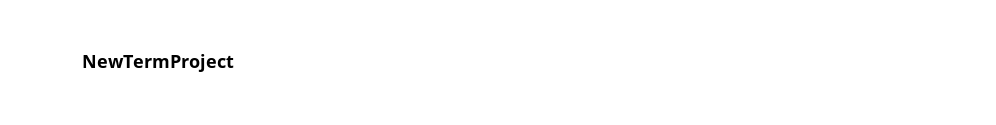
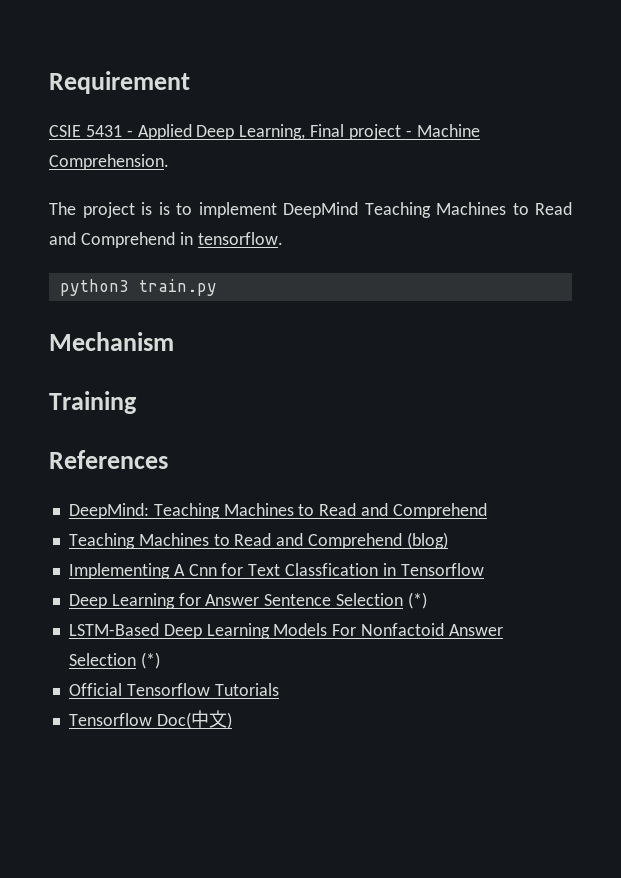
[82,54,234,72] NewTermProject -> [49,71,190,94] [49,124,480,140] [49,154,169,170] [49,202,572,218] [49,232,283,248] [59,279,217,296] [49,332,174,351] [49,391,137,414] [49,450,168,469] [68,503,487,519] [68,532,448,549] [68,563,484,579] [68,592,427,609] [68,623,503,639] [68,652,160,669] [68,683,279,696] [68,710,232,729] Requirement // CSIE 5431 - Applied Deep Learning, Final project - Machine Comprehension. // The project is is to implement DeepMind Teaching Machines to Read and Comprehend in tensorflow. // python3 train.py // Mechanism // Training // References // DeepMind: Teaching Machines to Read and Comprehend // Teaching Machines to Read and Comprehend (blog) // Implementing A Cnn for Text Classfication in Tensorflow // Deep Learning for Answer Sentence Selection (*) // LSTM-Based Deep Learning Models For Nonfactoid Answer Selection (*) // Official Tensorflow Tutorials // Tensorflow Doc(中文)

